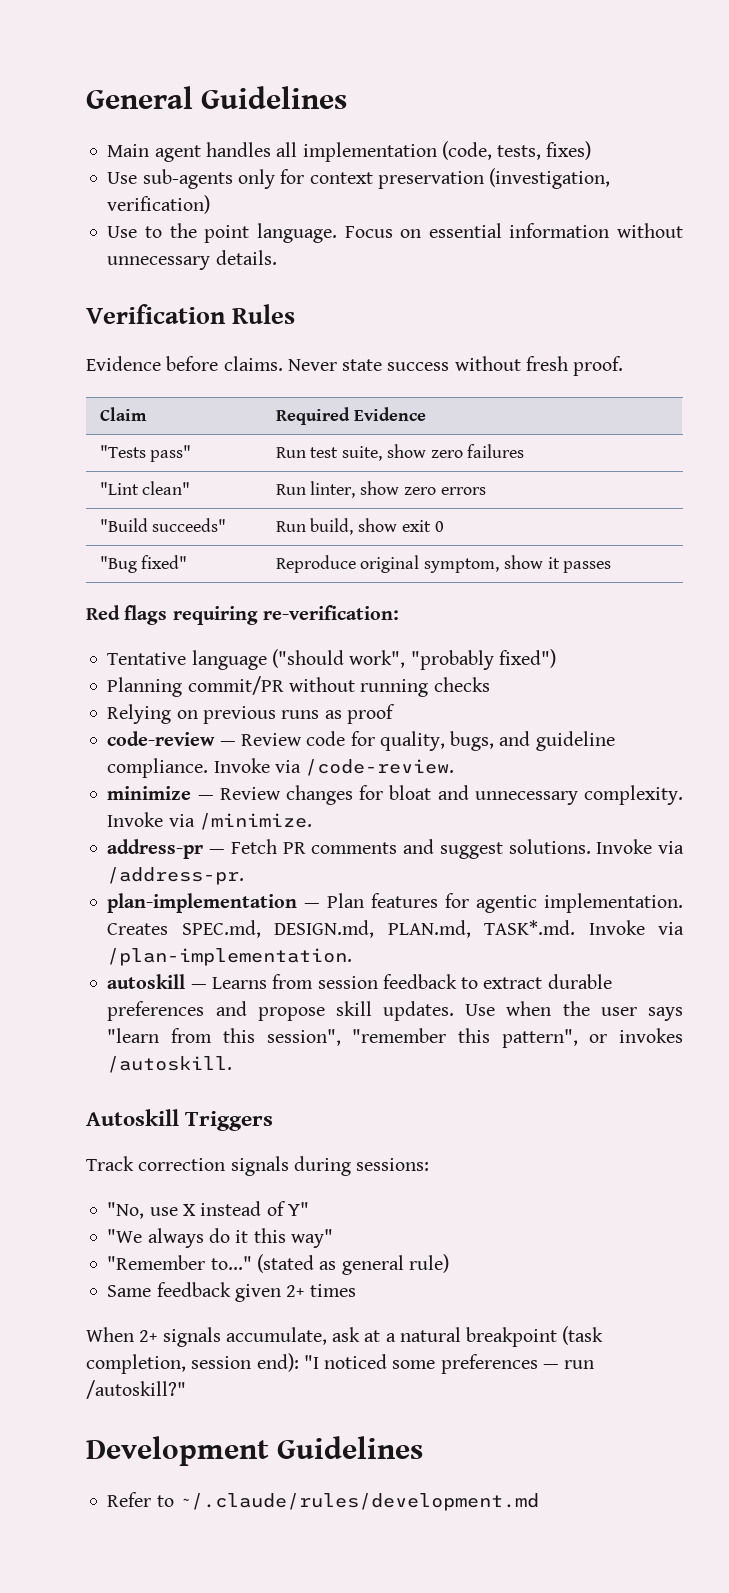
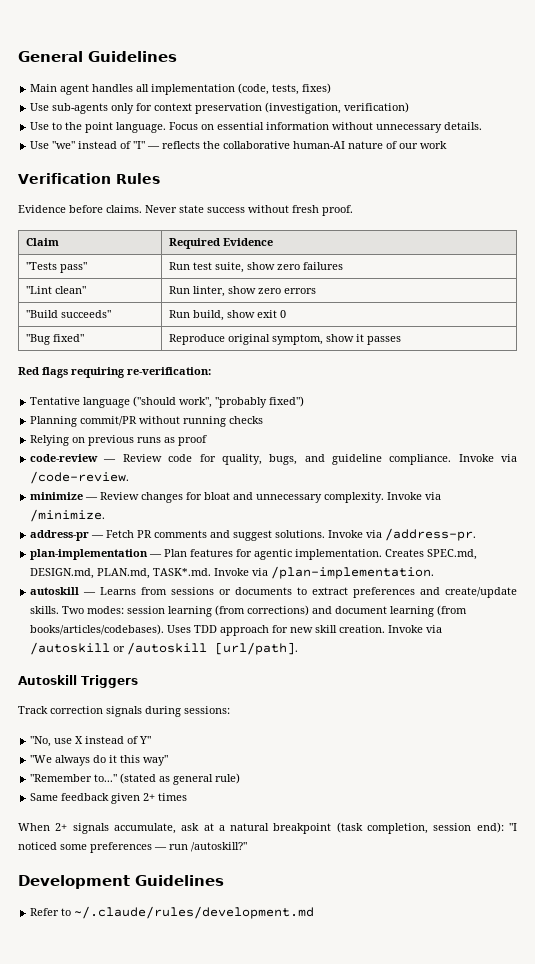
(277, 257) none -> [30,141,448,149] // Use "we" instead of "I" — reflects the collaborative human-AI nature of our work
[317,974,457,989] session feedback -> [171,587,293,595] sessions or documents
[547,974,612,989] durable -> (349, 591) none
[257,1001,683,1021] [107,1028,683,1048] [107,1056,233,1073] propose skill updates. Use when the user says "learn from this session", "remember this pattern", or invokes /autoskill. -> [445,587,517,598] [30,605,468,617] [30,624,443,636] [30,642,299,655] create/update skills. Two modes: session learning (from corrections) and document learning (from books/articles/codebases). Uses TDD approach for new skill creation. Invoke via /autoskill or /autoskill [url/path].

